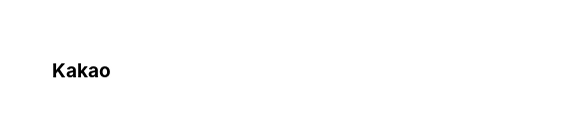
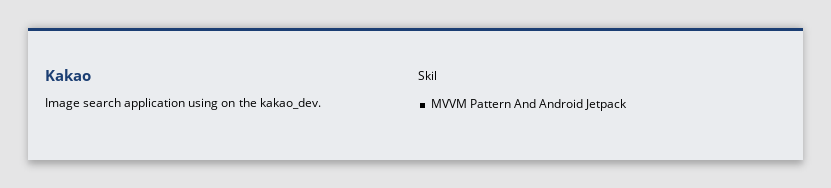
(112, 70) none -> [45,98,321,110] [418,71,437,80] [430,99,628,111] // Image search application using on the kakao_dev. // Skil // MVVM Pattern And Android Jetpack

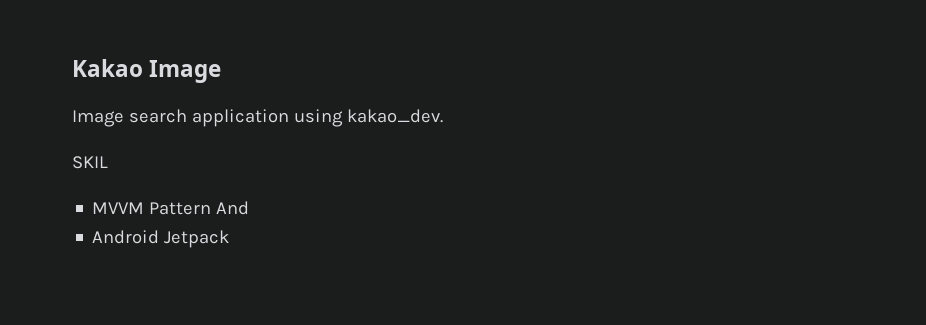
(91, 75) none -> [149,60,222,83] Image
[221,98,257,107] on the -> (343, 118) none
[418,71,437,80] Skil -> [72,156,108,169] SKIL
(536, 103) none -> (250, 208) //

